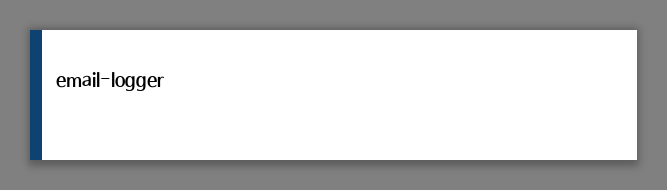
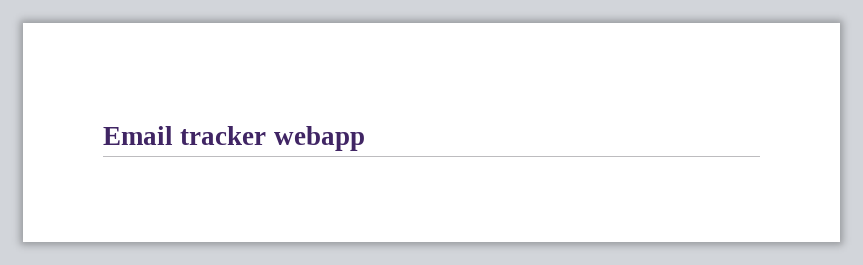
[56,72,164,91] email-logger -> [103,126,365,151] Email tracker webapp

